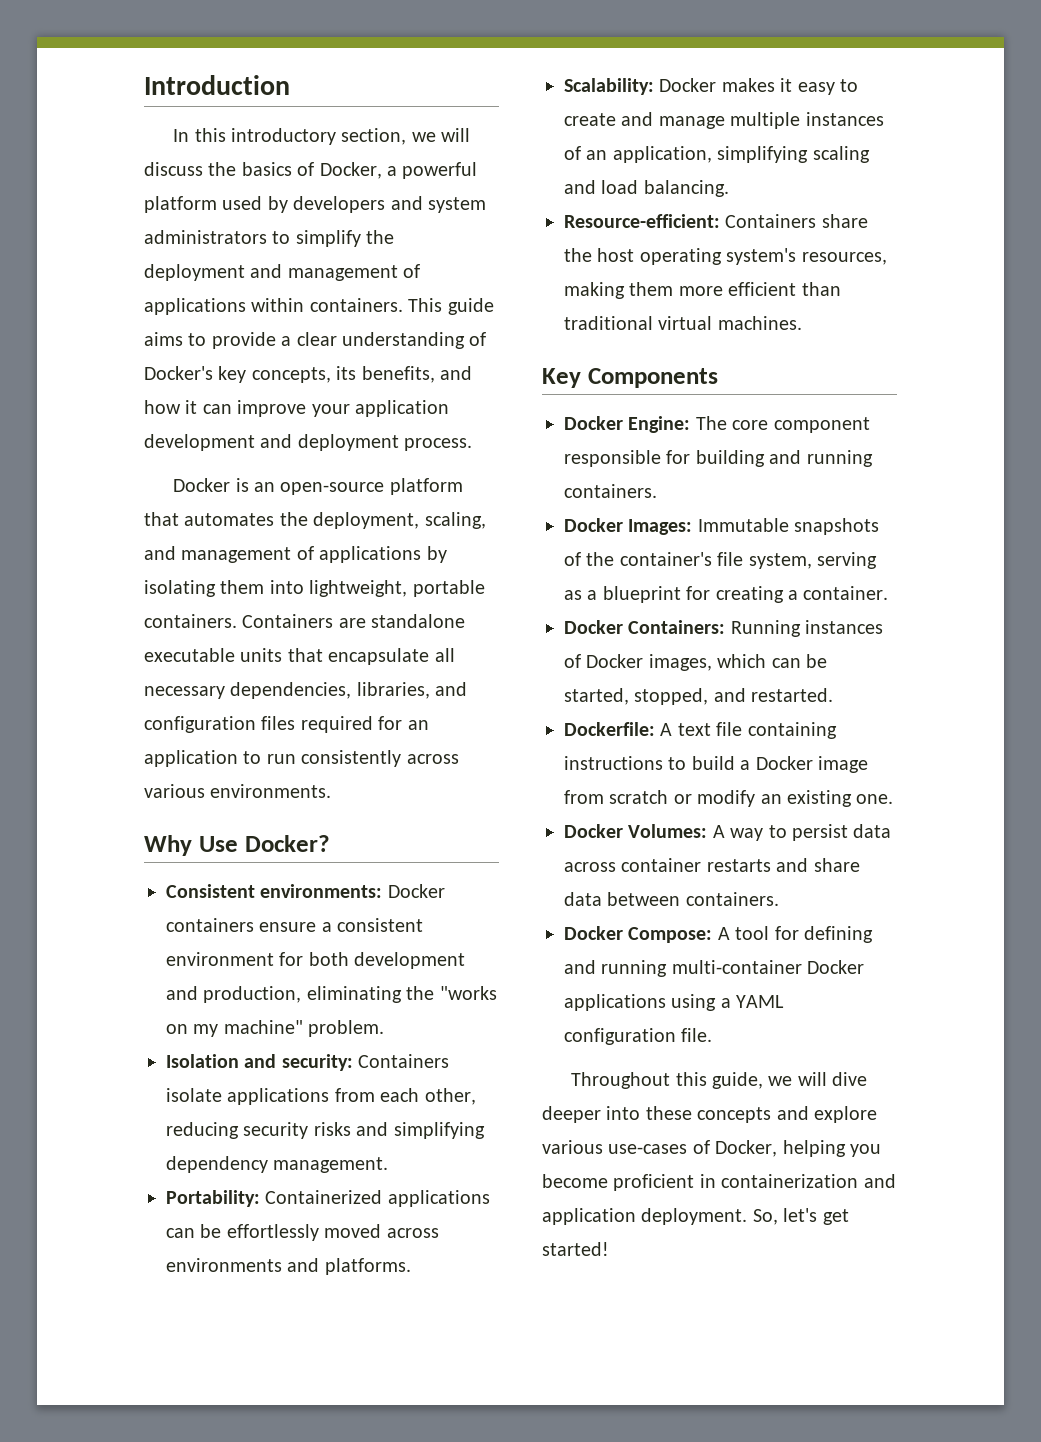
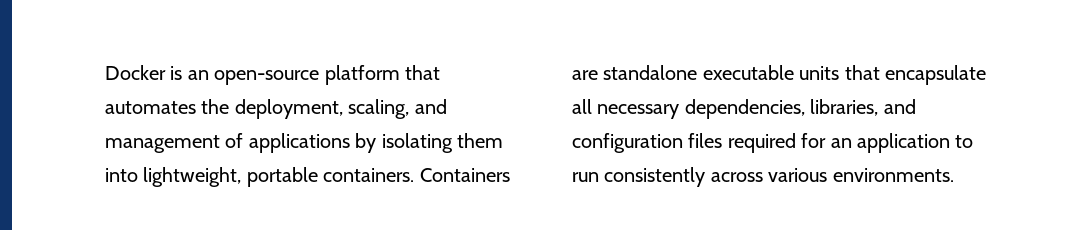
[144,75,290,95] [173,128,471,145] [144,162,478,179] [144,196,486,213] [144,230,395,247] [144,264,421,281] [144,298,494,315] [144,332,487,349] [144,366,472,383] [144,400,449,417] [144,434,473,451] Introduction // In this introductory section, we will discuss the basics of Docker, a powerful platform used by developers and system administrators to simplify the deployment and management of applications within containers. This guide aims to provide a clear understanding of Docker's key concepts, its benefits, and how it can improve your application development and deployment process. // -> (105, 72) none
[144,835,330,856] [166,884,445,898] [166,918,424,932] [166,952,466,969] [166,986,497,1003] [166,1020,385,1037] [166,1054,450,1071] [166,1088,476,1105] [166,1122,485,1139] [166,1156,389,1173] [166,1190,490,1207] [166,1224,439,1241] [166,1258,411,1275] [564,78,858,95] [564,112,884,129] [564,146,870,163] [564,180,729,197] [564,214,868,228] [564,248,887,265] [564,282,841,299] [564,316,802,330] [542,368,718,388] [564,416,870,433] [564,450,873,467] [564,484,657,498] [564,518,880,535] [564,552,877,569] [564,586,889,603] [564,620,884,637] [564,654,827,671] [564,688,834,705] [564,722,837,739] [564,756,868,773] [564,790,894,807] [564,824,892,841] [564,858,860,872] [564,892,779,906] [564,926,873,943] [564,960,865,977] [564,994,785,1011] [564,1028,713,1045] [571,1072,868,1089] [542,1106,877,1123] [542,1140,881,1157] [542,1174,896,1191] [542,1208,849,1225] [542,1242,609,1256] // Why Use Docker? // Consistent environments: Docker containers ensure a consistent environment for both development and production, eliminating the "works on my machine" problem. // Isolation and security: Containers isolate applications from each other, reducing security risks and simplifying dependency management. // Portability: Containerized applications can be effortlessly moved across environments and platforms. // Scalability: Docker makes it easy to create and manage multiple instances of an application, simplifying scaling and load balancing. // Resource-efficient: Containers share the host operating system's resources, making them more efficient than traditional virtual machines. // Key Components // Docker Engine: The core component responsible for building and running containers. // Docker Images: Immutable snapshots of the container's file system, serving as a blueprint for creating a container. // Docker Containers: Running instances of Docker images, which can be started, stopped, and restarted. // Dockerfile: A text file containing instructions to build a Docker image from scratch or modify an existing one. // Docker Volumes: A way to persist data across container restarts and share data between containers. // Docker Compose: A tool for defining and running multi-container Docker applications using a YAML configuration file. // Throughout this guide, we will dive deeper into these concepts and explore various use-cases of Docker, helping you become proficient in containerization and application deployment. So, let's get started! -> (954, 175) none

